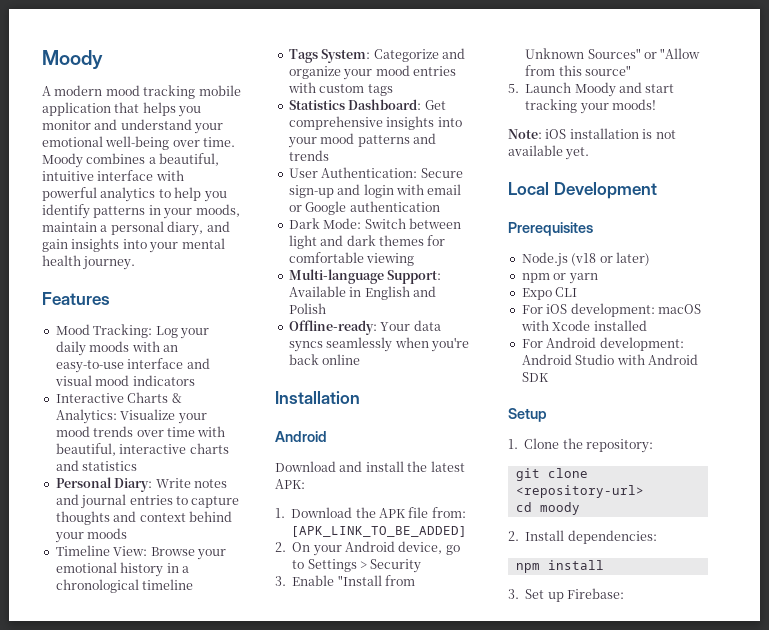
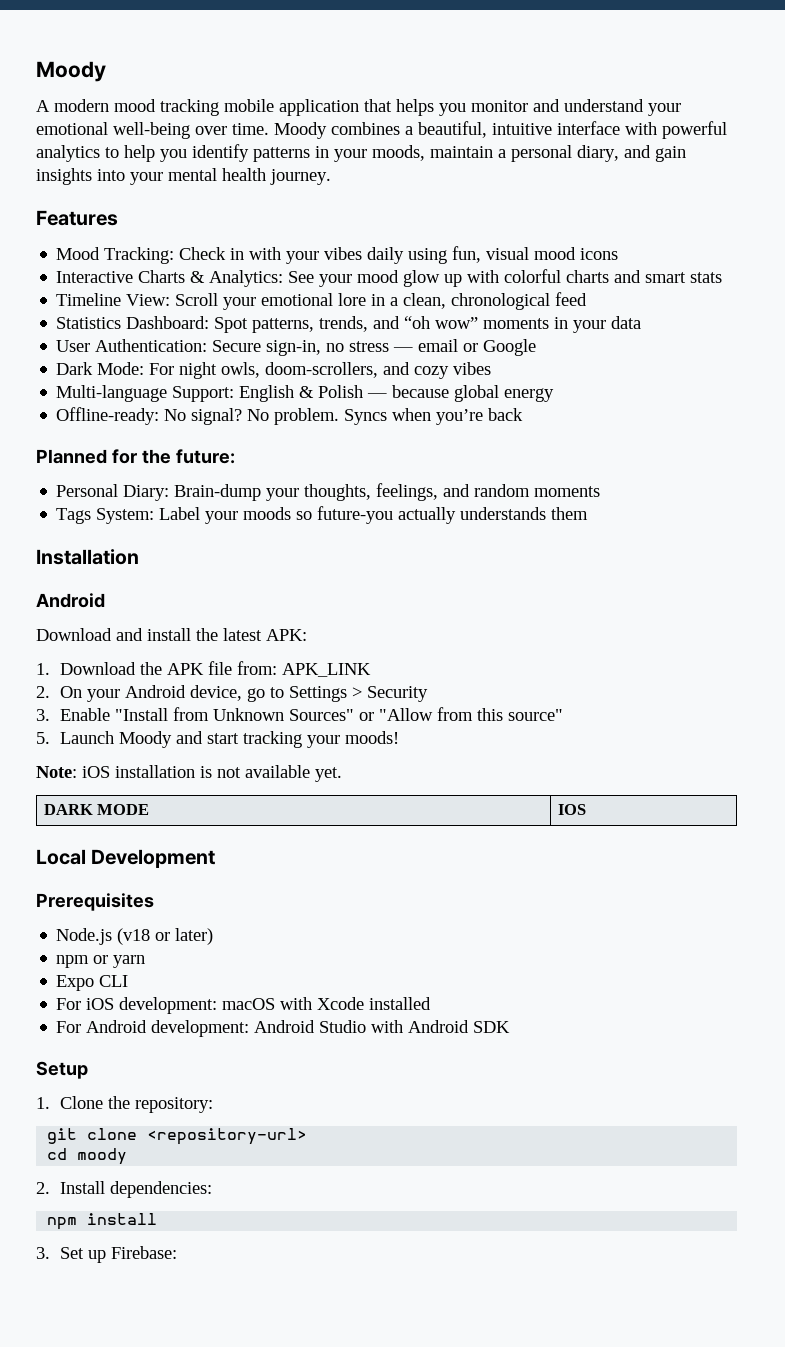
[155,326,209,339] [55,341,178,356] [55,358,210,373] Log your daily moods with an easy-to-use interface and -> [179,246,482,264] Check in with your vibes daily using fun,
[132,375,195,386] indicators -> [580,248,619,260] icons
[120,409,207,424] [55,426,226,437] [55,443,229,456] [55,460,138,471] [55,477,227,492] [55,494,240,509] [55,511,232,525] [54,528,128,543] Visualize your mood trends over time with beautiful, interactive charts and statistics // Personal Diary: Write notes and journal entries to capture thoughts and context behind your moods -> [288,269,723,287] See your mood glow up with colorful charts and smart stats
[150,547,226,560] [55,562,164,577] Browse your emotional history -> [175,293,367,310] Scroll your emotional lore
[55,579,194,593] [288,48,465,63] [288,65,456,80] [287,82,393,96] [288,99,446,110] [288,116,462,130] [287,133,436,148] [288,150,329,161] chronological timeline // Tags System: Categorize and organize your mood entries with custom tags // Statistics Dashboard: Get comprehensive insights into your mood patterns and trends -> [403,292,588,310] [56,316,642,333] clean, chronological feed // Statistics Dashboard: Spot patterns, trends, and “oh wow” moments in your data
[288,184,424,198] sign-up and login with -> [266,340,414,356] sign-in, no stress —
[349,201,440,212] authentication -> (537, 347) none
[364,218,461,229] [288,235,446,249] [288,252,415,266] [288,269,442,284] [288,286,436,300] [288,303,326,314] [288,320,441,335] [288,337,469,352] [288,354,361,365] Switch between light and dark themes for comfortable viewing // Multi-language Support: Available in English and Polish // Offline-ready: Your data syncs seamlessly when you're back online -> [149,362,492,379] [56,385,555,402] [56,407,524,425] [36,449,235,464] [56,483,601,501] [56,506,589,524] For night owls, doom-scrollers, and cozy vibes // Multi-language Support: English & Polish — because global energy // Offline-ready: No signal? No problem. Syncs when you’re back // Planned for the future: // Personal Diary: Brain-dump your thoughts, feelings, and random moments // Tags System: Label your moods so future-you actually understands them
[291,526,468,537] [APK_LINK_TO_BE_ADDED] -> [281,663,371,677] APK_LINK
(590, 153) none -> [43,804,150,815] [557,804,586,815] // DARK MODE | IOS

